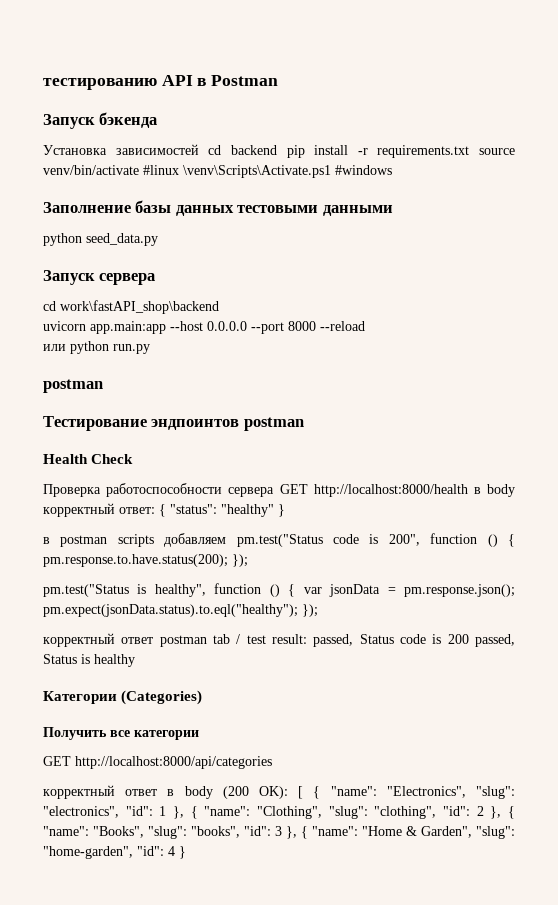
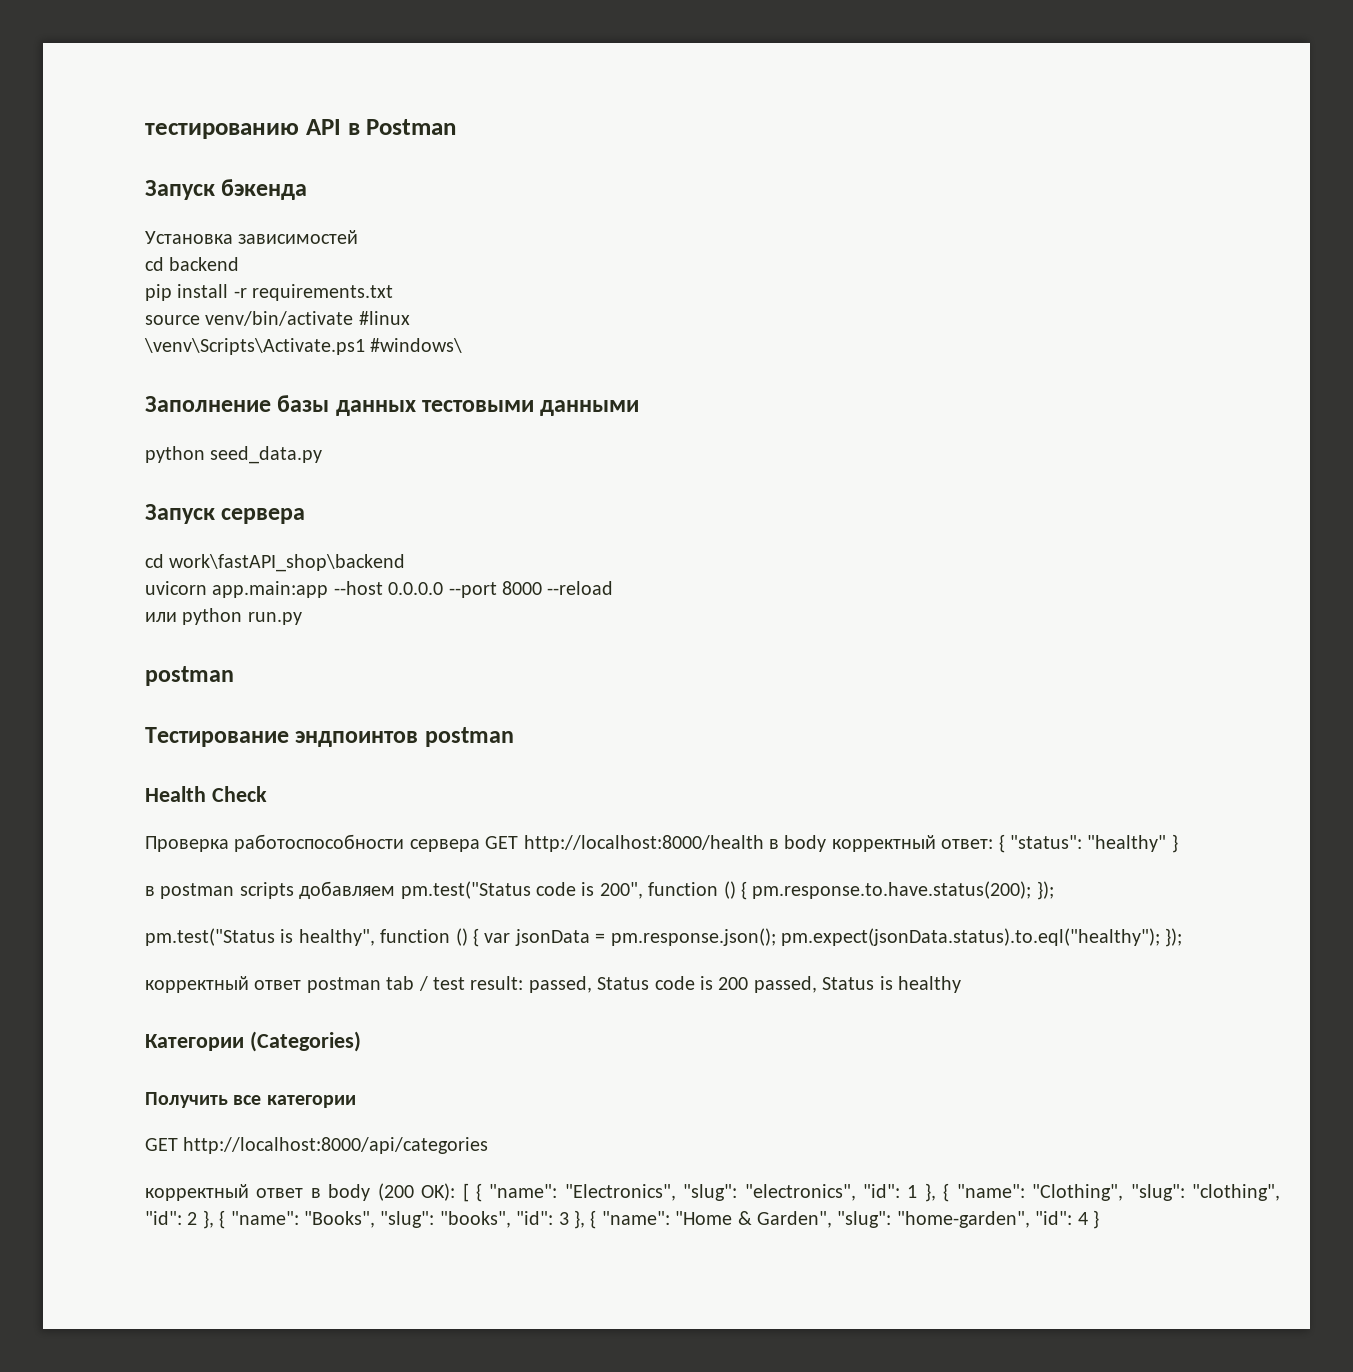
(199, 149) none -> (359, 237) //
(277, 150) none -> (240, 264) //
(470, 151) none -> (394, 292) //
[183,165,392,178] \venv\Scripts\Activate.ps1 #windows -> [144,338,463,355] // \venv\Scripts\Activate.ps1 #windows\

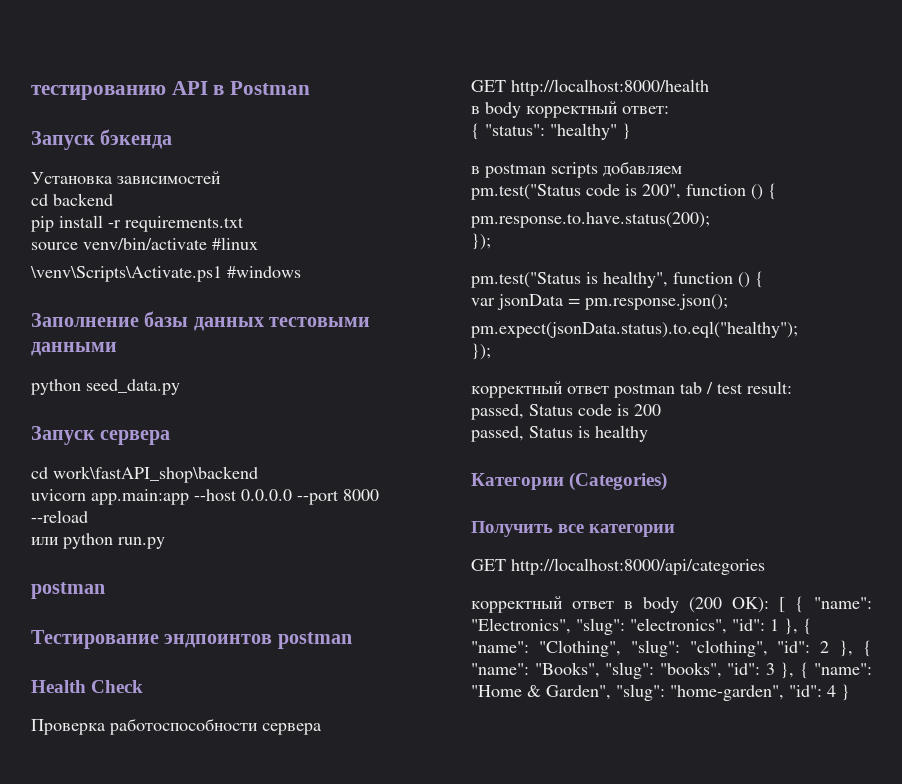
[370,338,463,353] #windows\ -> [227,266,301,278] #windows
(480, 845) none -> (322, 729) //
(764, 843) none -> (709, 87) //
(994, 844) none -> (669, 110) //
(396, 890) none -> (682, 169) //
(747, 890) none -> (777, 191) //
(1032, 890) none -> (710, 220) //
(479, 937) none -> (764, 279) //
(776, 937) none -> (728, 302) //
(1160, 937) none -> (798, 329) //
(524, 983) none -> (792, 387) //
(749, 983) none -> (661, 410) //

